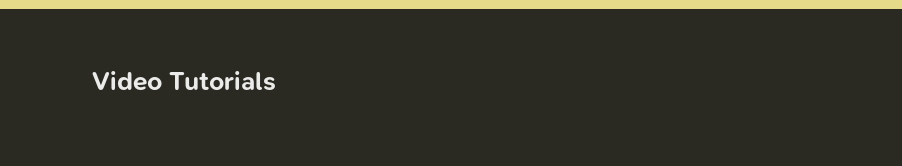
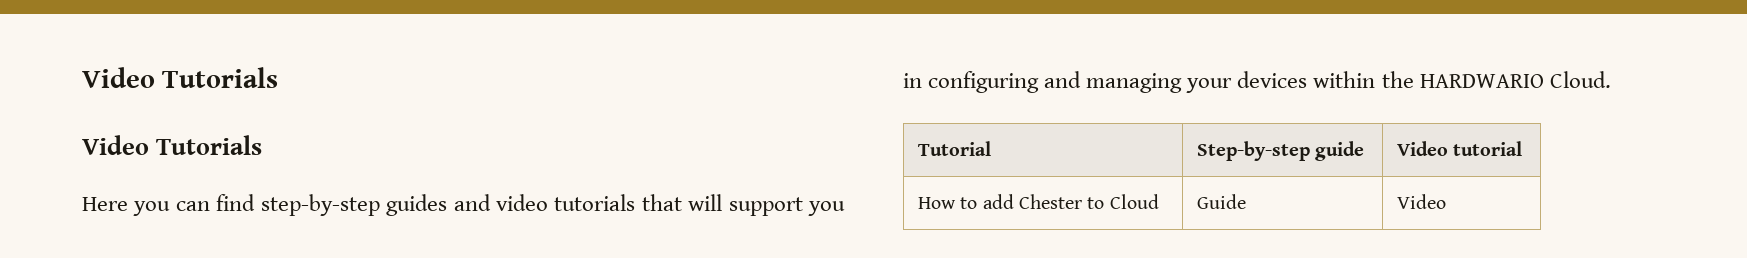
[92,71,277,91] Video Tutorials -> [82,67,279,88] [82,135,263,155] [82,194,845,216] [903,71,1611,93] [917,141,991,156] [1196,141,1365,161] [1396,141,1523,156] [917,194,1159,209] [1196,194,1246,209] [1396,194,1446,209] Video Tutorials // Video Tutorials // Here you can find step-by-step guides and video tutorials that will support you in configuring and managing your devices within the HARDWARIO Cloud. // Tutorial | Step-by-step guide | Video tutorial // How to add Chester to Cloud | Guide | Video

